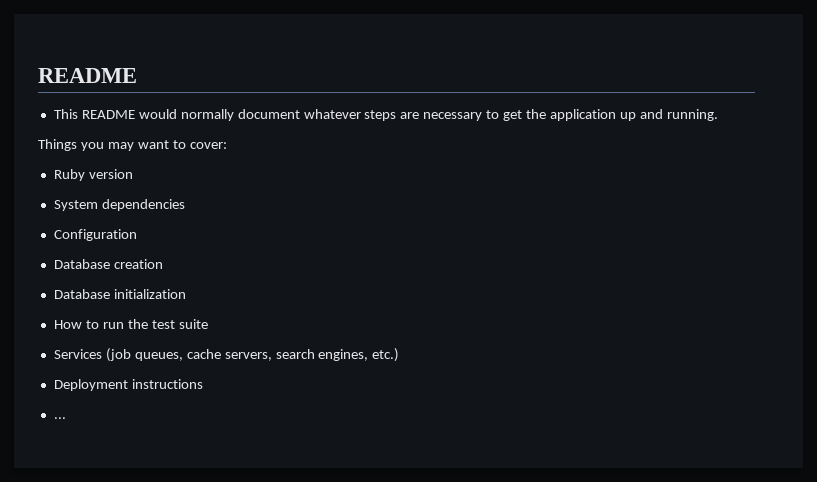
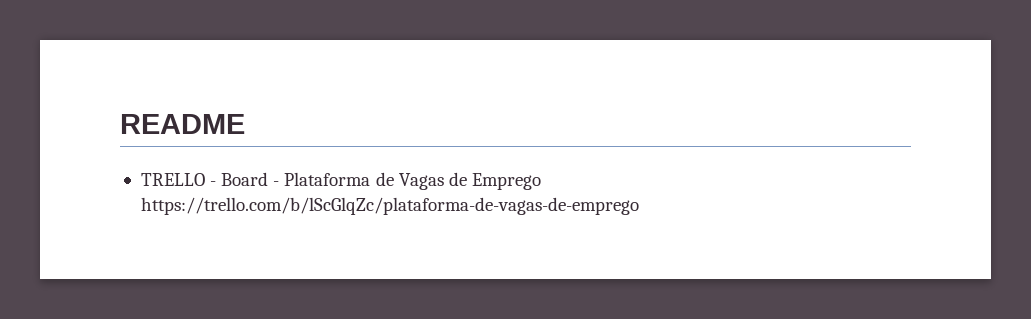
[53,109,718,121] [38,139,227,151] [53,169,133,181] [53,199,185,211] [53,229,137,241] [53,259,163,269] [53,289,186,299] [53,319,208,329] [53,348,400,362] [53,379,203,391] [53,417,66,419] This README would normally document whatever steps are necessary to get the application up and running. // Things you may want to cover: // Ruby version // System dependencies // Configuration // Database creation // Database initialization // How to run the test suite // Services (job queues, cache servers, search engines, etc.) // Deployment instructions // ... -> [140,172,541,190] [140,197,639,215] TRELLO - Board - Plataforma de Vagas de Emprego https://trello.com/b/lScGlqZc/plataforma-de-vagas-de-emprego

